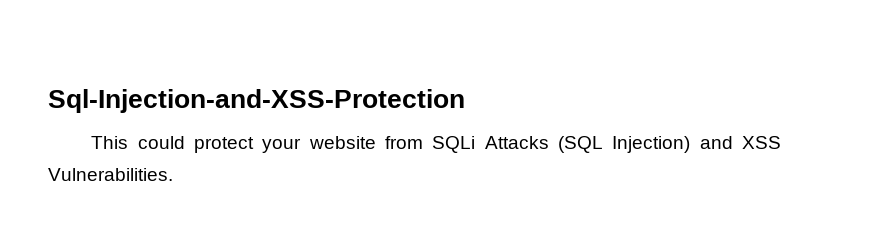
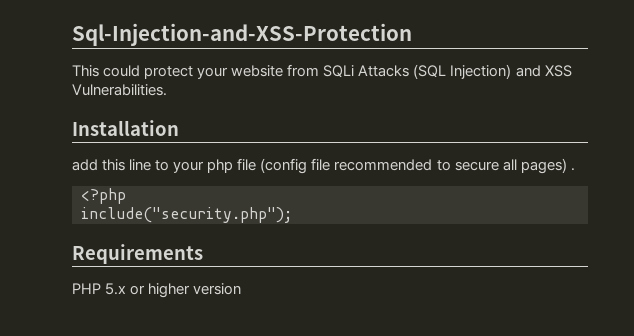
(173, 174) none -> [72,120,179,136] [72,158,575,174] [81,188,126,204] [81,207,292,223] [72,244,203,264] [72,283,242,298] // Installation // add this line to your php file (config file recommended to secure all pages) . // <?php // include("security.php"); // Requirements // PHP 5.x or higher version

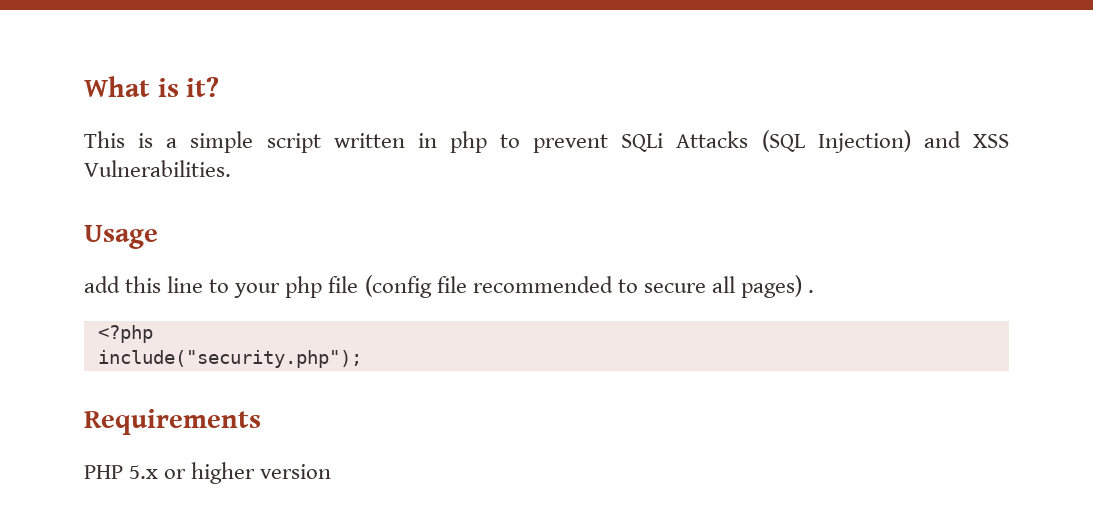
[72,23,412,46] [72,64,320,79] Sql-Injection-and-XSS-Protection // This could protect your website from -> [84,76,220,97] [84,131,609,153] What is it? // This is a simple script written in php to prevent
[72,120,179,136] Installation -> [84,225,158,249] Usage

